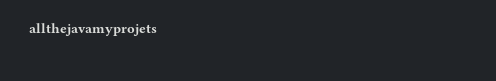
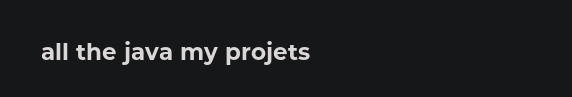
[29,23,157,36] allthejavamyprojets -> [41,41,310,65] all the java my projets

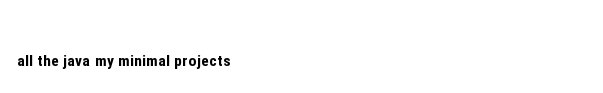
[225,41,310,65] projets -> [117,55,231,69] minimal projects

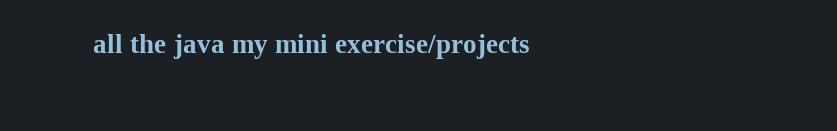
[117,55,231,69] minimal projects -> [275,34,531,59] mini exercise/projects

